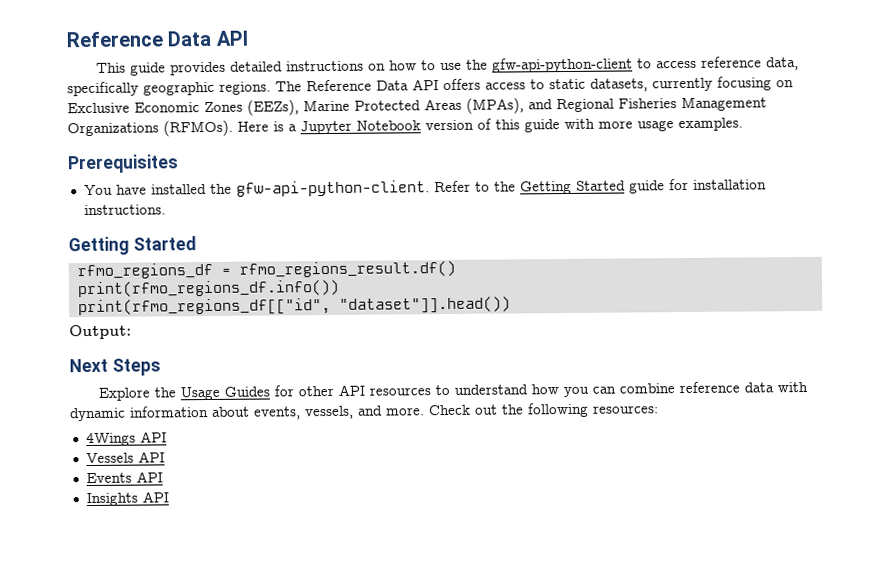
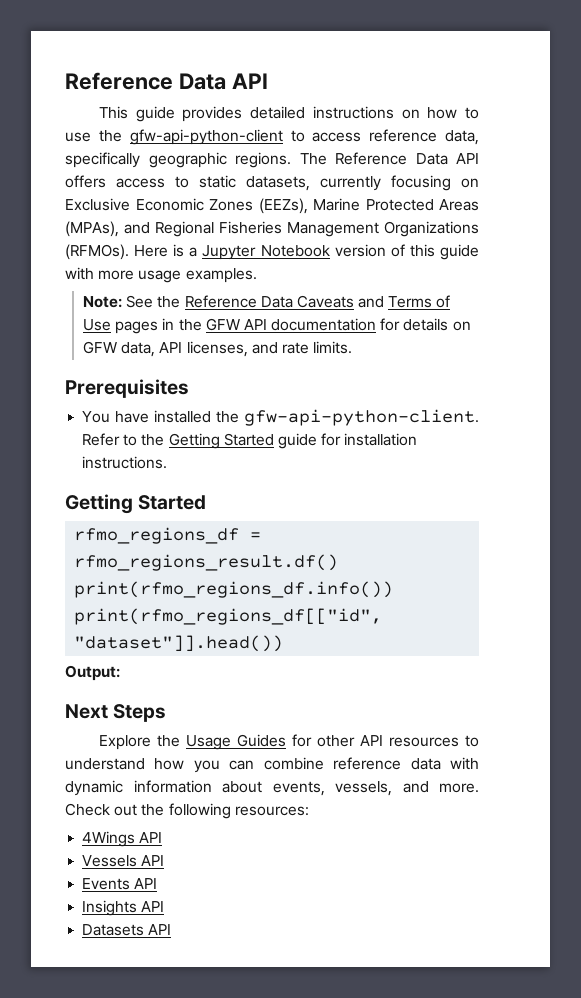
(743, 124) none -> [82,295,451,308] [82,318,471,334] [82,341,353,357] // Note: See the Reference Data Caveats and Terms of Use pages in the GFW API documentation for details on GFW data, API licenses, and rate limits.
(169, 497) none -> [82,924,172,936] // Datasets API

